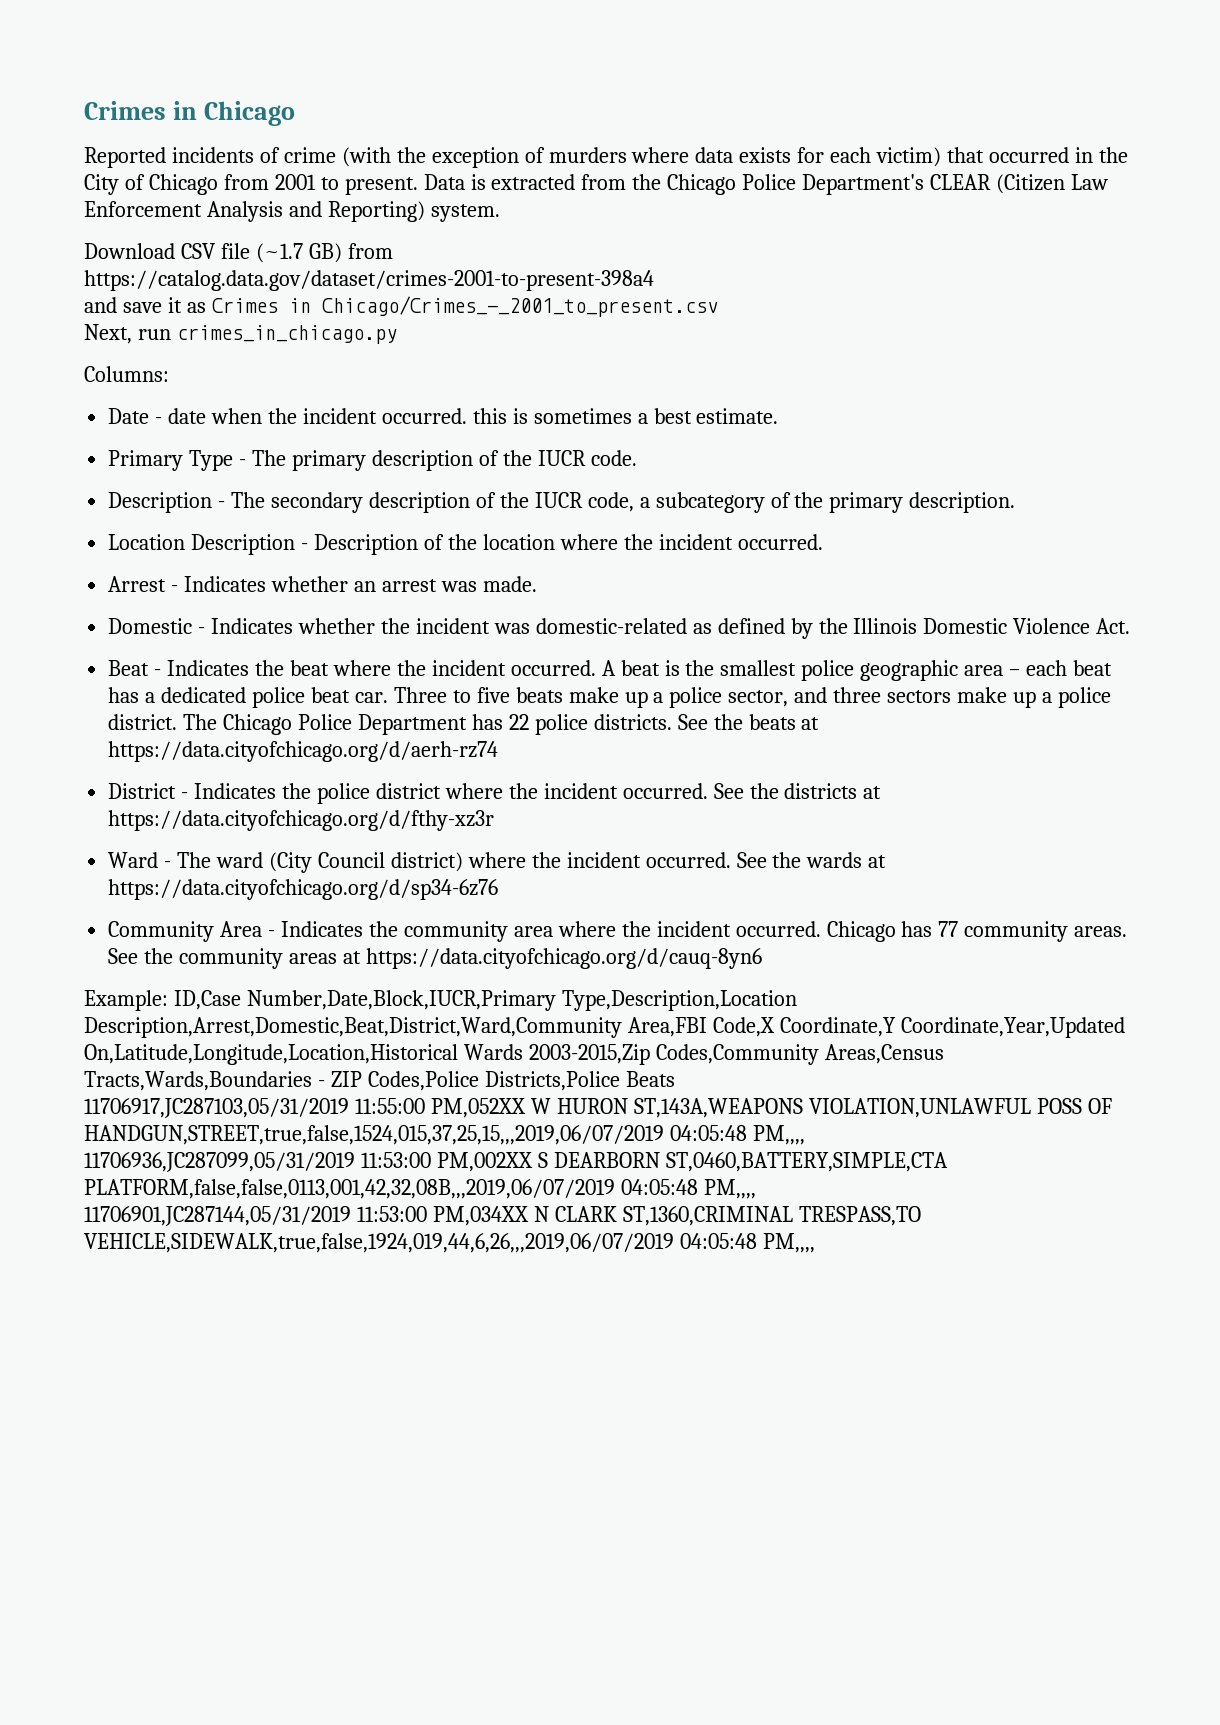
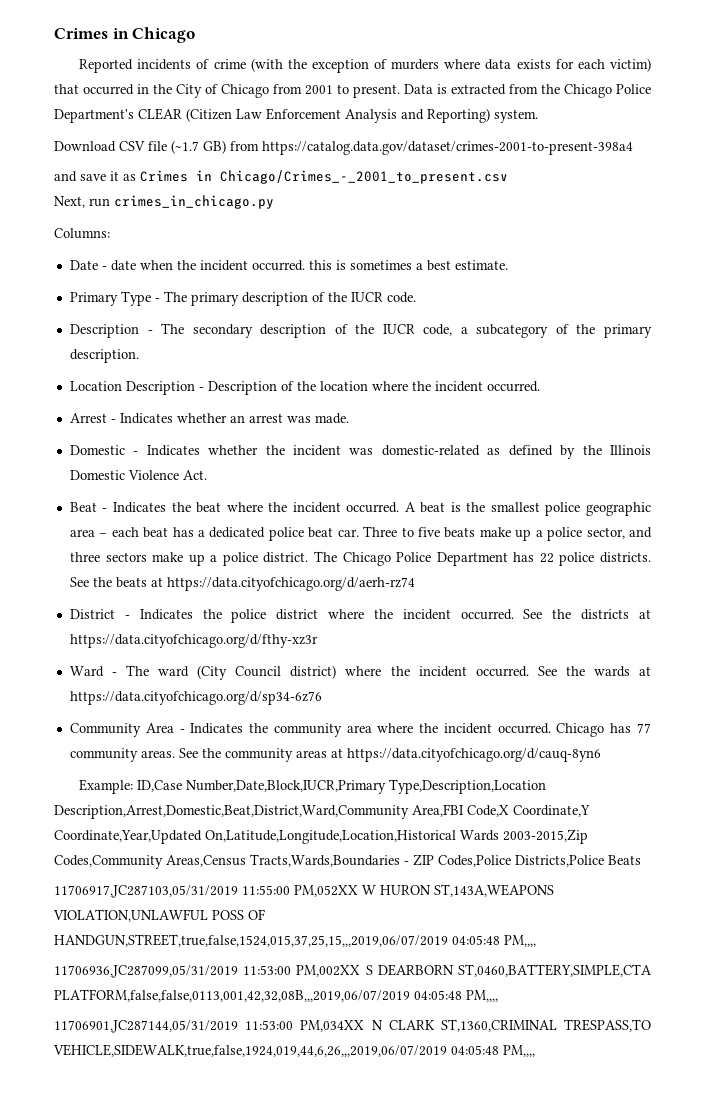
(393, 251) // -> (259, 146) none

